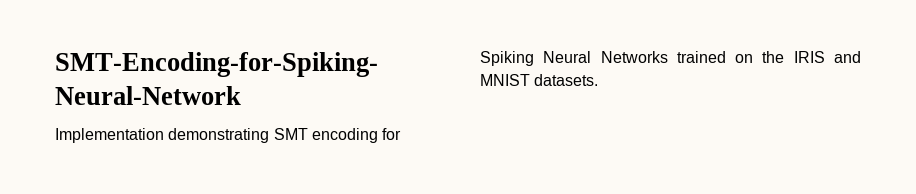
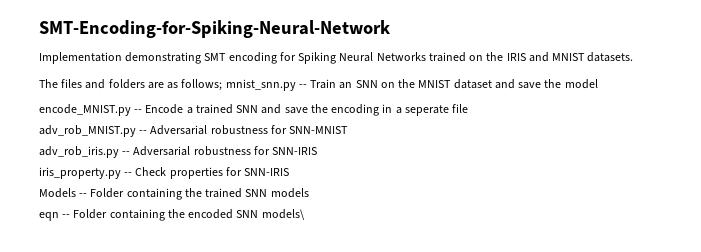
(599, 80) none -> [39,79,598,91] [39,104,469,116] [39,125,349,137] [39,146,318,158] [39,167,290,179] [39,188,309,200] [39,209,305,221] // The files and folders are as follows; mnist_snn.py -- Train an SNN on the MNIST dataset and save the model // encode_MNIST.py -- Encode a trained SNN and save the encoding in a seperate file // adv_rob_MNIST.py -- Adversarial robustness for SNN-MNIST // adv_rob_iris.py -- Adversarial robustness for SNN-IRIS // iris_property.py -- Check properties for SNN-IRIS // Models -- Folder containing the trained SNN models // eqn -- Folder containing the encoded SNN models\

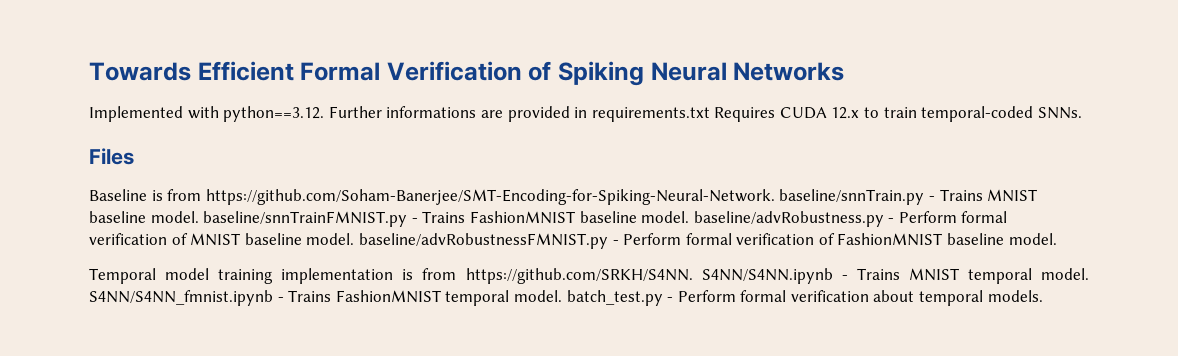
[39,20,391,38] [39,52,634,64] [39,79,598,91] [39,104,469,116] [39,125,349,137] [39,146,318,158] [39,167,290,179] [39,188,309,200] [39,209,305,221] SMT-Encoding-for-Spiking-Neural-Network // Implementation demonstrating SMT encoding for Spiking Neural Networks trained on the IRIS and MNIST datasets. // The files and folders are as follows; mnist_snn.py -- Train an SNN on the MNIST dataset and save the model // encode_MNIST.py -- Encode a trained SNN and save the encoding in a seperate file // adv_rob_MNIST.py -- Adversarial robustness for SNN-MNIST // adv_rob_iris.py -- Adversarial robustness for SNN-IRIS // iris_property.py -- Check properties for SNN-IRIS // Models -- Folder containing the trained SNN models // eqn -- Folder containing the encoded SNN models\ -> [89,61,845,86] [89,106,1082,122] [89,148,134,165] [89,189,1038,205] [89,211,1008,227] [89,233,1057,249] [89,268,1090,284] [89,290,1043,306] Towards Efficient Formal Verification of Spiking Neural Networks // Implemented with python==3.12. Further informations are provided in requirements.txt Requires CUDA 12.x to train temporal-coded SNNs. // Files // Baseline is from https://github.com/Soham-Banerjee/SMT-Encoding-for-Spiking-Neural-Network. baseline/snnTrain.py - Trains MNIST baseline model. baseline/snnTrainFMNIST.py - Trains FashionMNIST baseline model. baseline/advRobustness.py - Perform formal verification of MNIST baseline model. baseline/advRobustnessFMNIST.py - Perform formal verification of FashionMNIST baseline model. // Temporal model training implementation is from https://github.com/SRKH/S4NN. S4NN/S4NN.ipynb - Trains MNIST temporal model. S4NN/S4NN_fmnist.ipynb - Trains FashionMNIST temporal model. batch_test.py - Perform formal verification about temporal models.

